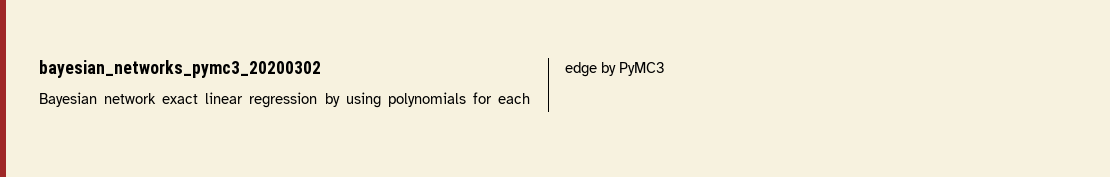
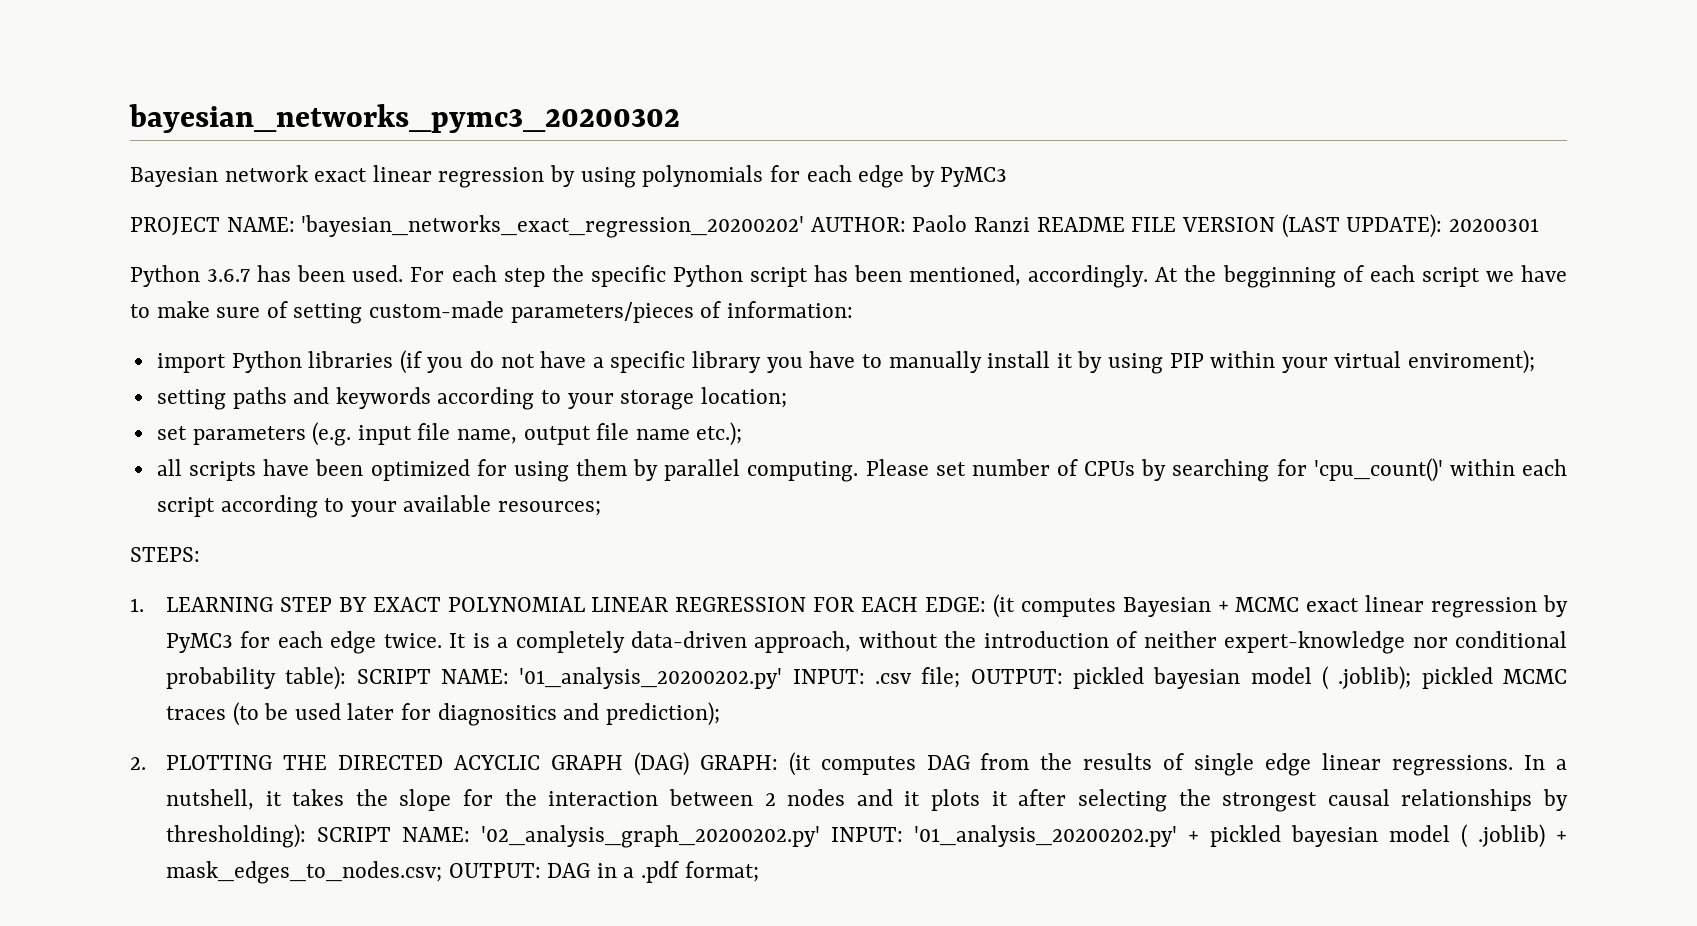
(665, 69) none -> [130,214,1539,238] [130,265,1568,288] [130,301,853,324] [156,350,1536,374] [156,387,787,410] [156,422,743,446] [156,458,1567,482] [156,495,602,518] [130,547,200,562] [130,594,1568,618] [165,631,1568,654] [165,666,1567,690] [165,702,720,726] [130,752,1567,776] [165,789,1569,812] [165,824,1568,848] [165,861,759,884] // PROJECT NAME: 'bayesian_networks_exact_regression_20200202' AUTHOR: Paolo Ranzi README FILE VERSION (LAST UPDATE): 20200301 // Python 3.6.7 has been used. For each step the specific Python script has been mentioned, accordingly. At the begginning of each script we have to make sure of setting custom-made parameters/pieces of information: // import Python libraries (if you do not have a specific library you have to manually install it by using PIP within your virtual enviroment); // setting paths and keywords according to your storage location; // set parameters (e.g. input file name, output file name etc.); // all scripts have been optimized for using them by parallel computing. Please set number of CPUs by searching for 'cpu_count()' within each script according to your available resources; // STEPS: // 1. LEARNING STEP BY EXACT POLYNOMIAL LINEAR REGRESSION FOR EACH EDGE: (it computes Bayesian + MCMC exact linear regression by PyMC3 for each edge twice. It is a completely data-driven approach, without the introduction of neither expert-knowledge nor conditional probability table): SCRIPT NAME: '01_analysis_20200202.py' INPUT: .csv file; OUTPUT: pickled bayesian model ( .joblib); pickled MCMC traces (to be used later for diagnositics and prediction); // 2. PLOTTING THE DIRECTED ACYCLIC GRAPH (DAG) GRAPH: (it computes DAG from the results of single edge linear regressions. In a nutshell, it takes the slope for the interaction between 2 nodes and it plots it after selecting the strongest causal relationships by thresholding): SCRIPT NAME: '02_analysis_graph_20200202.py' INPUT: '01_analysis_20200202.py' + pickled bayesian model ( .joblib) + mask_edges_to_nodes.csv; OUTPUT: DAG in a .pdf format;

